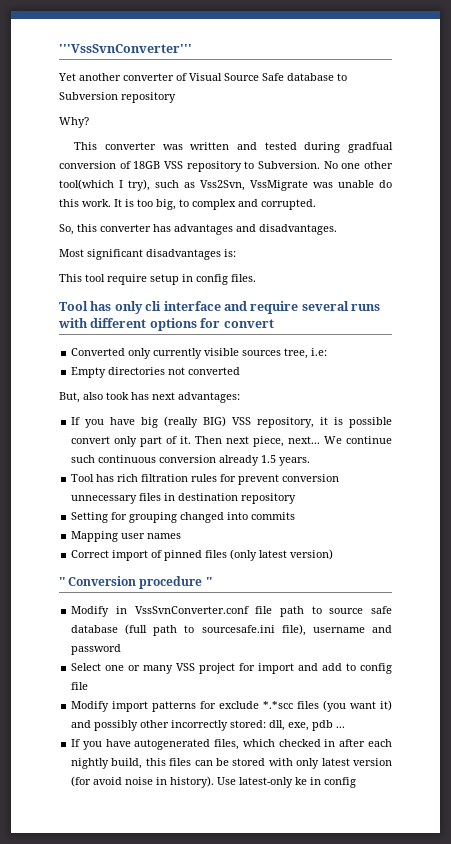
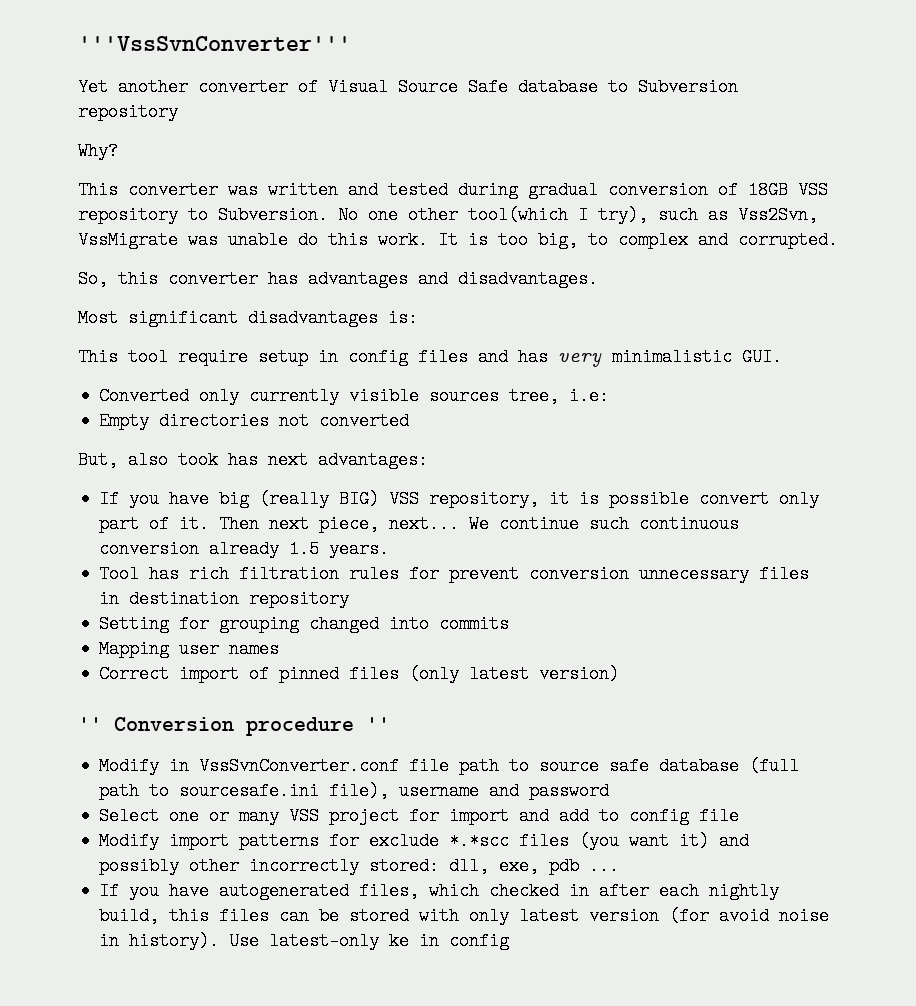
[348,142,393,153] gradfual -> [528,181,598,199] gradual
[231,274,256,282] [59,301,380,314] [58,318,274,331] files. // Tool has only cli interface and require several runs with different options for convert -> [418,348,782,367] files and has very minimalistic GUI.

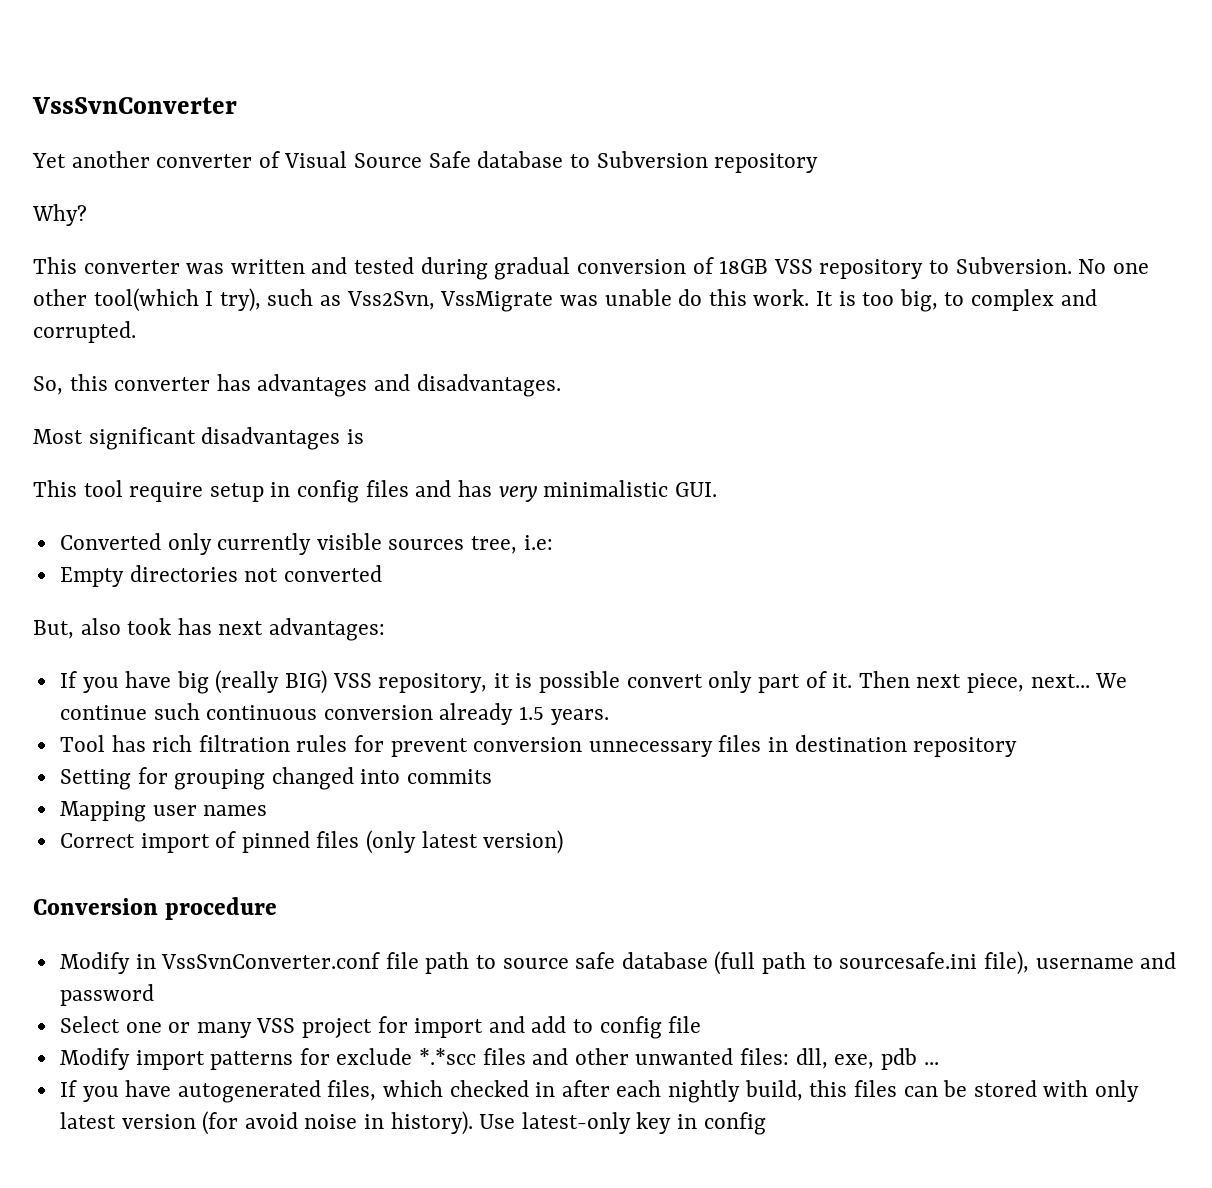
[78,36,351,51] '''VssSvnConverter''' -> [32,97,237,114] VssSvnConverter
[388,309,418,327] is: -> [346,429,364,444] is
[78,717,102,731] '' -> (564, 842) none
[366,717,390,731] '' -> (278, 908) none
[579,832,750,850] [99,857,440,875] (you want it) and possibly other incorrectly stored: -> [532,1048,790,1065] and other unwanted files:
[389,932,410,950] ke -> [636,1112,672,1134] key

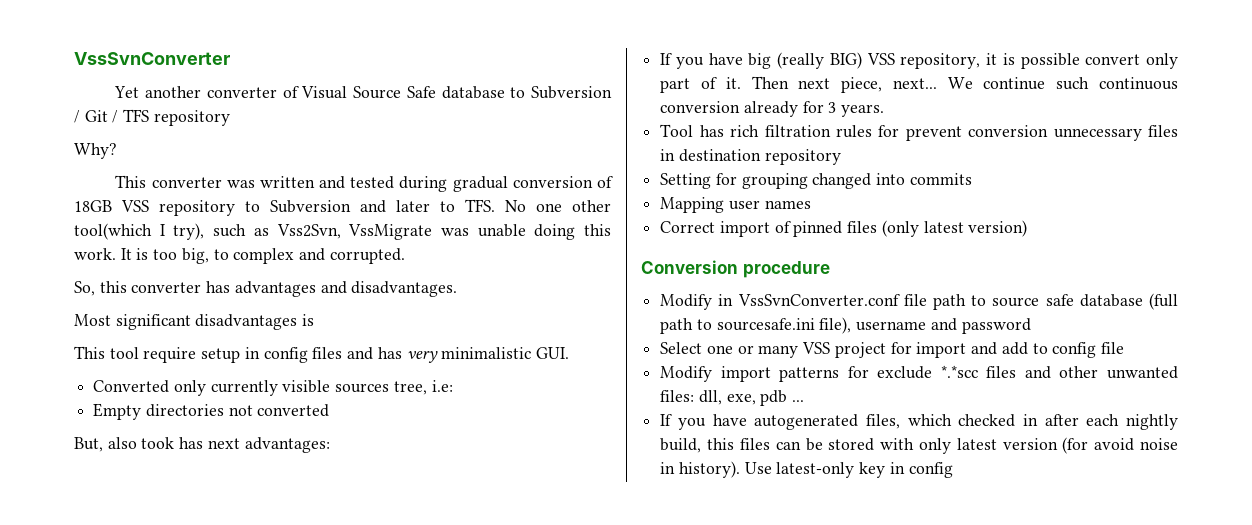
(708, 159) none -> [74,109,150,123] / Git / TFS
[955,257,1072,274] Subversion. -> [270,199,495,213] Subversion and later to TFS.
[678,289,703,306] do -> [534,224,576,240] doing
[519,706,545,720] 1.5 -> [802,101,837,113] for 3

